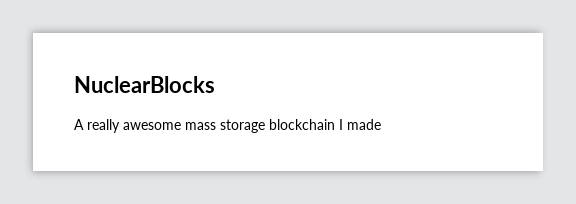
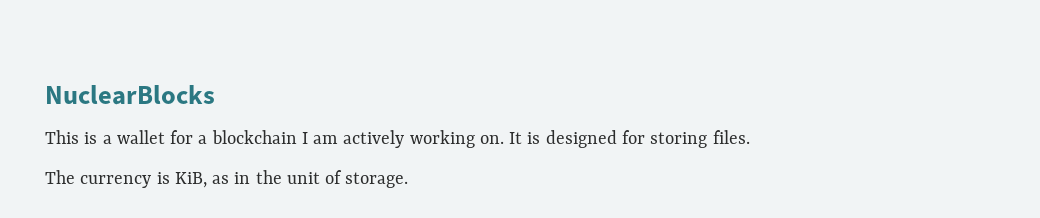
[74,119,381,133] A really awesome mass storage blockchain I made -> [45,130,750,148] [45,170,409,188] This is a wallet for a blockchain I am actively working on. It is designed for storing files. // The currency is KiB, as in the unit of storage.

